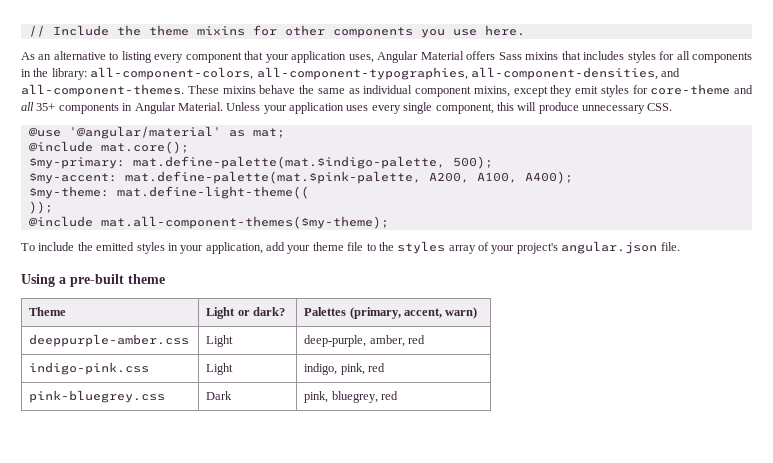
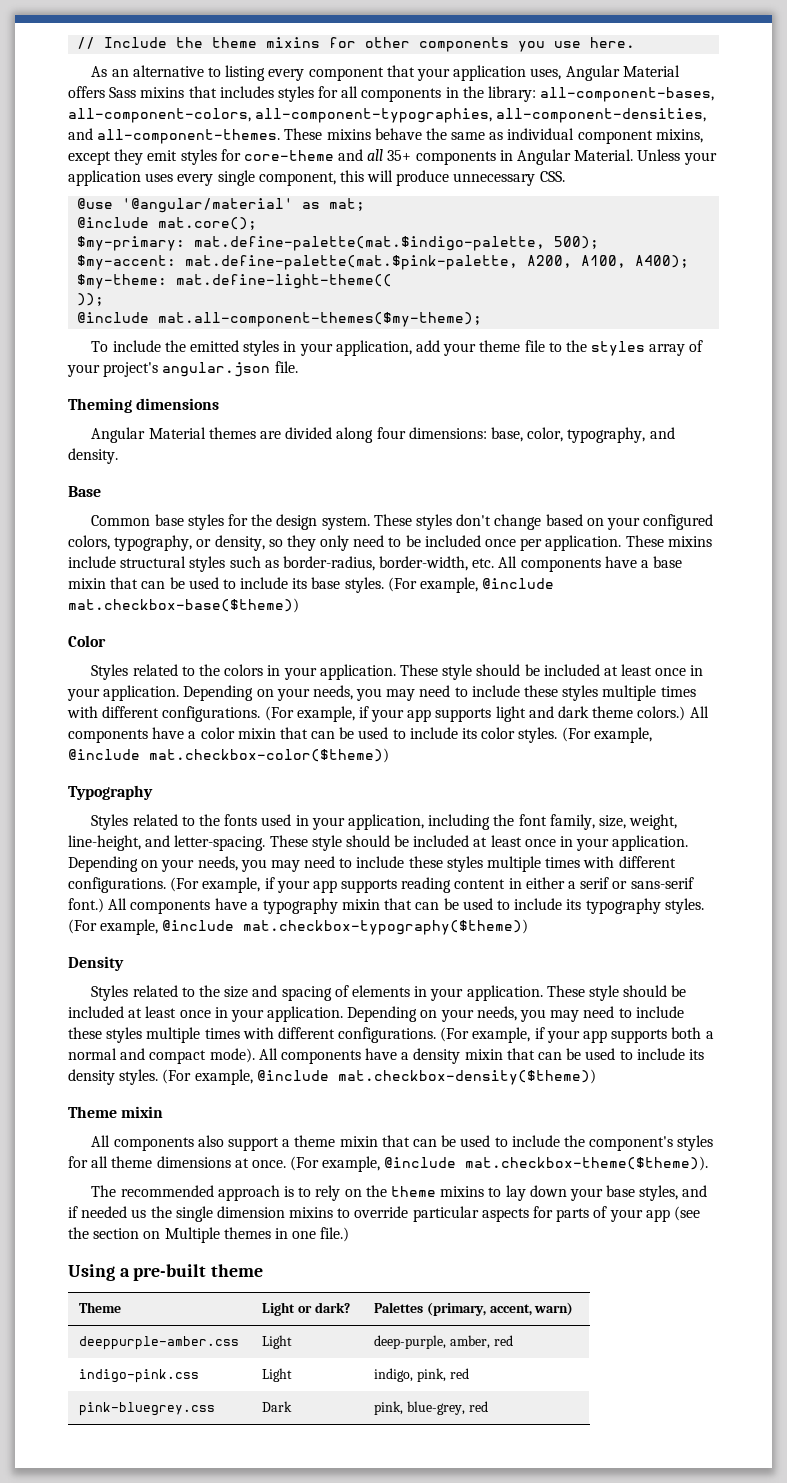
(87, 74) none -> [540,87,715,102] all-component-bases,
(680, 246) none -> [68,398,220,413] [91,427,675,443] [68,448,118,464] [68,486,101,497] [91,514,714,530] [68,535,712,551] [68,556,683,572] [68,577,555,593] [68,598,299,613] [68,635,106,647] [91,664,704,680] [67,685,696,701] [67,706,709,722] [68,727,652,743] [68,748,389,763] [68,785,153,800] [91,814,678,830] [68,835,689,851] [68,856,676,872] [68,877,694,893] [68,898,704,914] [68,919,529,935] [68,956,124,971] [91,985,687,1001] [68,1006,684,1022] [68,1027,714,1043] [68,1048,704,1064] [68,1069,596,1085] [68,1106,164,1118] [91,1135,714,1151] [68,1156,709,1172] [91,1185,708,1201] [68,1206,700,1222] [68,1227,350,1243] // Theming dimensions // Angular Material themes are divided along four dimensions: base, color, typography, and density. // Base // Common base styles for the design system. These styles don't change based on your configured colors, typography, or density, so they only need to be included once per application. These mixins include structural styles such as border-radius, border-width, etc. All components have a base mixin that can be used to include its base styles. (For example, @include mat.checkbox-base($theme)) // Color // Styles related to the colors in your application. These style should be included at least once in your application. Depending on your needs, you may need to include these styles multiple times with different configurations. (For example, if your app supports light and dark theme colors.) All components have a color mixin that can be used to include its color styles. (For example, @include mat.checkbox-color($theme)) // Typography // Styles related to the fonts used in your application, including the font family, size, weight, line-height, and letter-spacing. These style should be included at least once in your application. Depending on your needs, you may need to include these styles multiple times with different configurations. (For example, if your app supports reading content in either a serif or sans-serif font.) All components have a typography mixin that can be used to include its typography styles. (For example, @include mat.checkbox-typography($theme)) // Density // Styles related to the size and spacing of elements in your application. These style should be included at least once in your application. Depending on your needs, you may need to include these styles multiple times with different configurations. (For example, if your app supports both a normal and compact mode). All components have a density mixin that can be used to include its density styles. (For example, @include mat.checkbox-density($theme)) // Theme mixin // All components also support a theme mixin that can be used to include the component's styles for all theme dimensions at once. (For example, @include mat.checkbox-theme($theme)). // The recommended approach is to rely on the theme mixins to lay down your base styles, and if needed us the single dimension mixins to override particular aspects for parts of your app (see the section on Multiple themes in one file.)
[331,391,378,403] bluegrey, -> [406,1401,465,1415] blue-grey,

